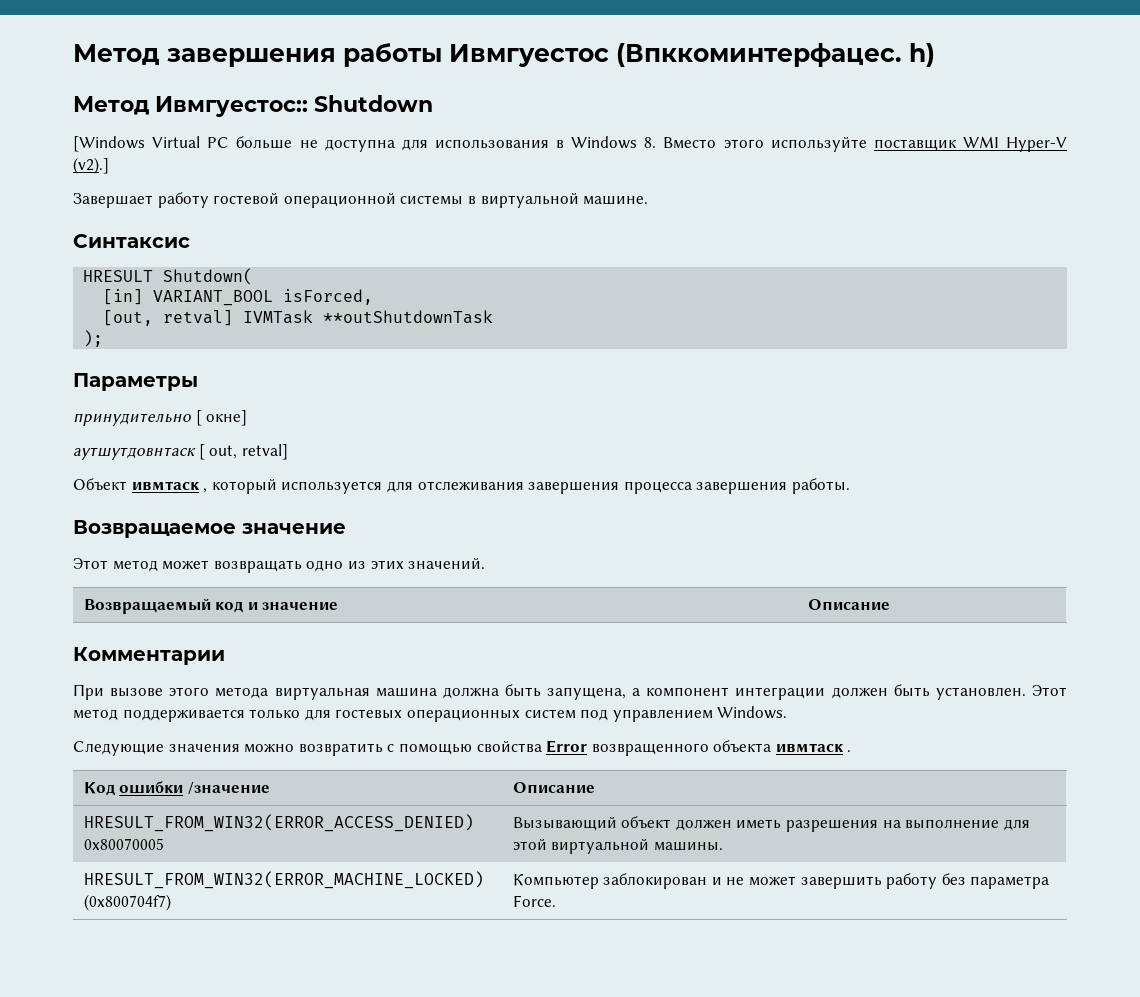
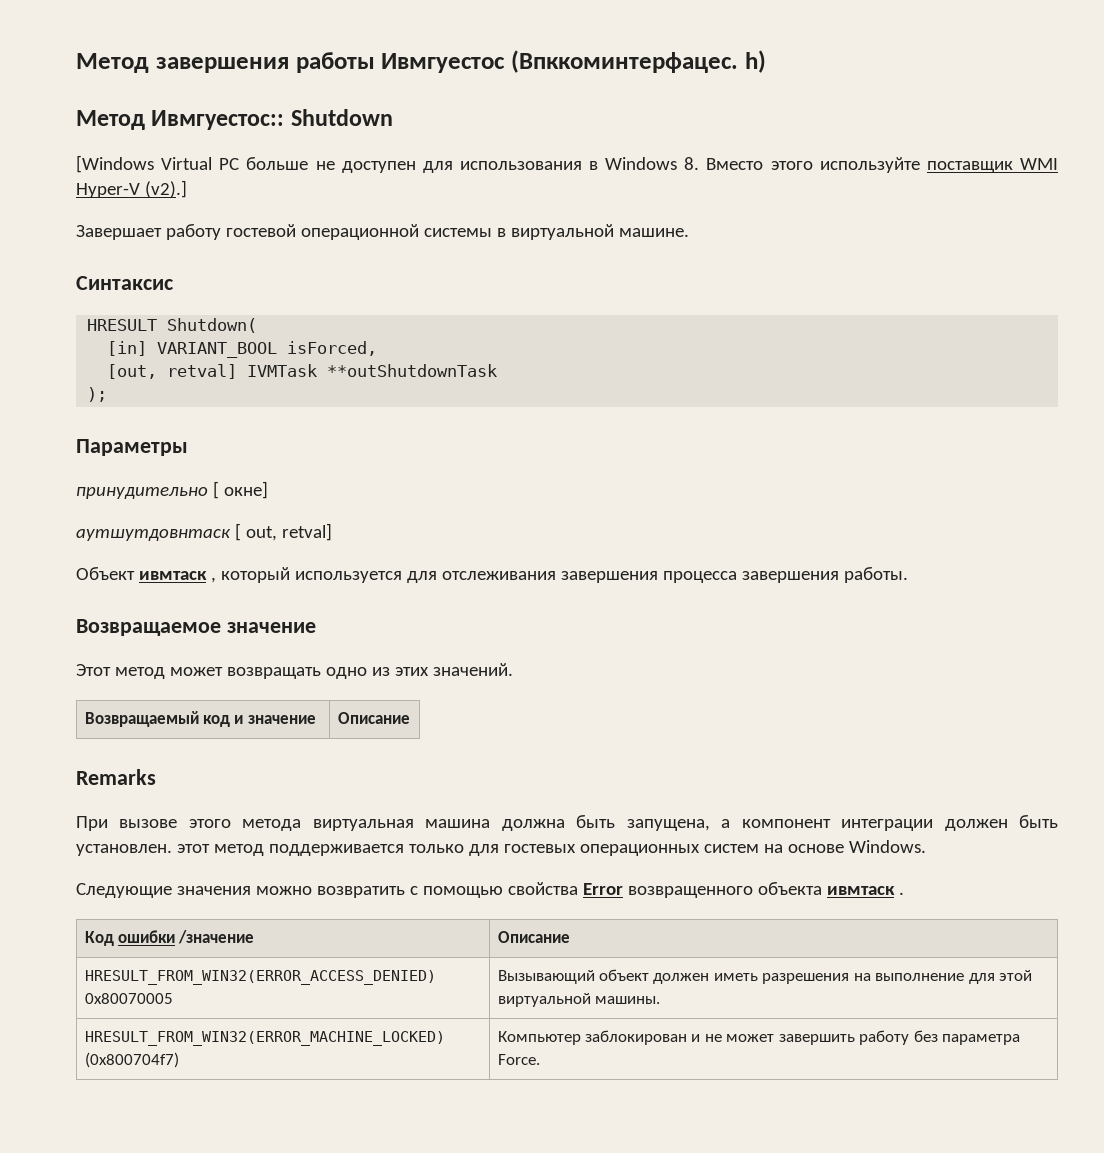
[324,139,395,152] доступна -> [341,161,416,173] доступен
[73,647,225,665] Комментарии -> [76,769,156,785] Remarks
[1032,685,1067,696] Этот -> [176,844,210,853] этот
[580,709,713,722] под управлением -> [763,844,844,853] на основе

